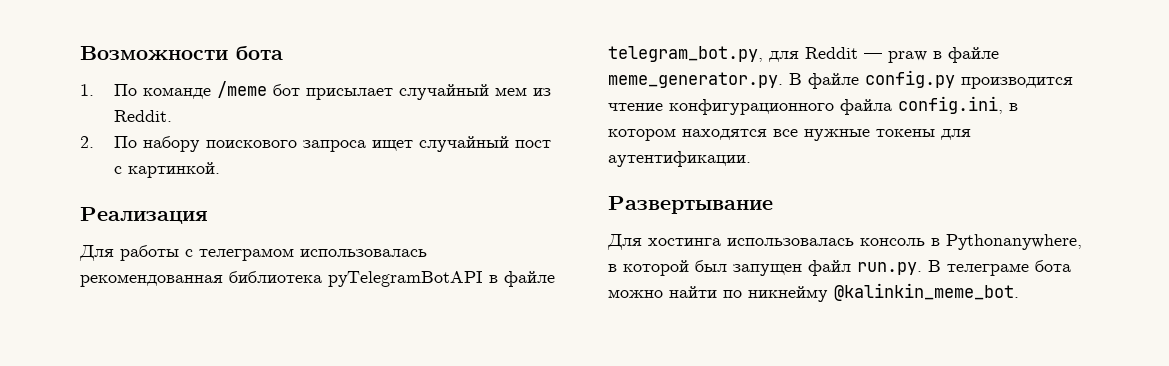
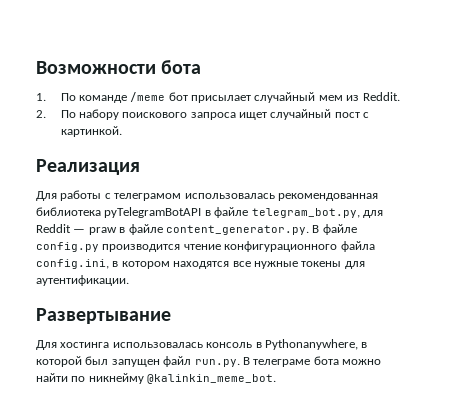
[608,72,783,88] meme_generator.py. -> [165,225,309,235] content_generator.py.

